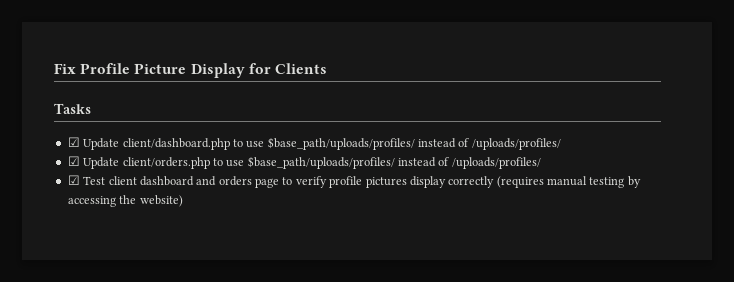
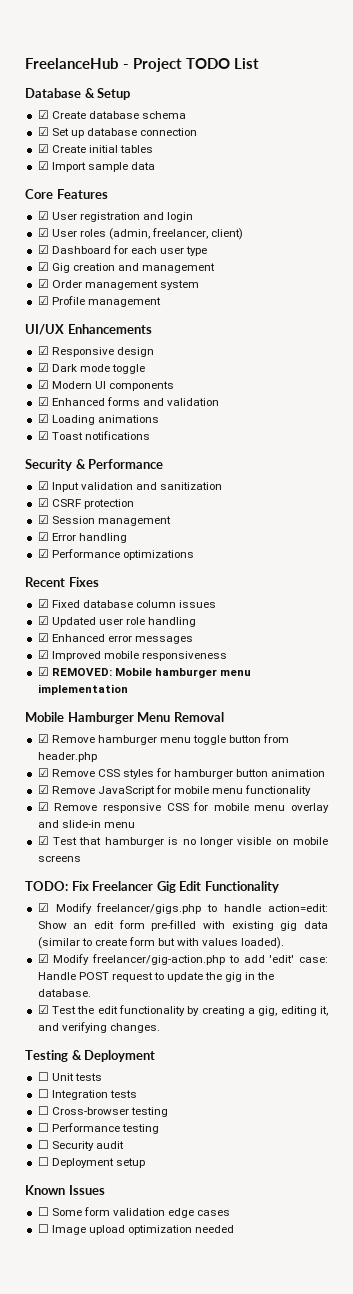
[54,63,327,78] [54,103,91,114] [67,137,561,150] [67,156,541,169] [67,175,641,188] [67,195,183,207] Fix Profile Picture Display for Clients // Tasks // ☑ Update client/dashboard.php to use $base_path/uploads/profiles/ instead of /uploads/profiles/ // ☑ Update client/orders.php to use $base_path/uploads/profiles/ instead of /uploads/profiles/ // ☑ Test client dashboard and orders page to verify profile pictures display correctly (requires manual testing by accessing the website) -> [25,58,259,72] [25,88,131,100] [37,110,186,119] [37,127,198,138] [37,144,153,153] [37,161,155,172] [25,189,108,199] [37,211,194,222] [37,228,244,240] [37,245,208,256] [37,262,216,273] [37,279,199,290] [37,296,161,307] [25,324,152,335] [37,346,154,357] [37,363,145,374] [37,380,174,391] [37,397,220,406] [37,414,159,425] [37,431,150,440] [25,459,164,471] [37,481,223,492] [37,498,134,509] [37,515,171,526] [37,532,127,543] [37,549,194,560] [25,577,99,587] [37,599,217,608] [37,616,197,627] [37,633,193,644] [37,650,227,661] [37,667,252,678] [37,684,128,695] [25,712,224,724] [37,734,290,745] [37,752,97,762] [37,768,326,779] [37,785,312,796] [37,802,329,813] [37,820,135,828] [37,836,329,847] [37,855,81,862] [25,881,279,893] [37,903,328,914] [37,920,328,931] [37,937,285,949] [37,954,328,965] [37,972,275,982] [37,989,91,997] [37,1005,329,1016] [37,1022,160,1033] [25,1050,156,1062] [37,1072,102,1081] [37,1089,137,1100] [37,1106,168,1117] [37,1123,159,1134] [37,1140,124,1151] [37,1157,145,1168] [25,1185,105,1195] [37,1207,231,1218] [37,1224,235,1235] FreelanceHub - Project TODO List // Database & Setup // ☑ Create database schema // ☑ Set up database connection // ☑ Create initial tables // ☑ Import sample data // Core Features // ☑ User registration and login // ☑ User roles (admin, freelancer, client) // ☑ Dashboard for each user type // ☑ Gig creation and management // ☑ Order management system // ☑ Profile management // UI/UX Enhancements // ☑ Responsive design // ☑ Dark mode toggle // ☑ Modern UI components // ☑ Enhanced forms and validation // ☑ Loading animations // ☑ Toast notifications // Security & Performance // ☑ Input validation and sanitization // ☑ CSRF protection // ☑ Session management // ☑ Error handling // ☑ Performance optimizations // Recent Fixes // ☑ Fixed database column issues // ☑ Updated user role handling // ☑ Enhanced error messages // ☑ Improved mobile responsiveness // ☑ REMOVED: Mobile hamburger menu implementation // Mobile Hamburger Menu Removal // ☑ Remove hamburger menu toggle button from header.php // ☑ Remove CSS styles for hamburger button animation // ☑ Remove JavaScript for mobile menu functionality // ☑ Remove responsive CSS for mobile menu overlay and slide-in menu // ☑ Test that hamburger is no longer visible on mobile screens // TODO: Fix Freelancer Gig Edit Functionality // ☑ Modify freelancer/gigs.php to handle action=edit: Show an edit form pre-filled with existing gig data (similar to create form but with values loaded). // ☑ Modify freelancer/gig-action.php to add 'edit' case: Handle POST request to update the gig in the database. // ☑ Test the edit functionality by creating a gig, editing it, and verifying changes. // Testing & Deployment // ☐ Unit tests // ☐ Integration tests // ☐ Cross-browser testing // ☐ Performance testing // ☐ Security audit // ☐ Deployment setup // Known Issues // ☐ Some form validation edge cases // ☐ Image upload optimization needed

